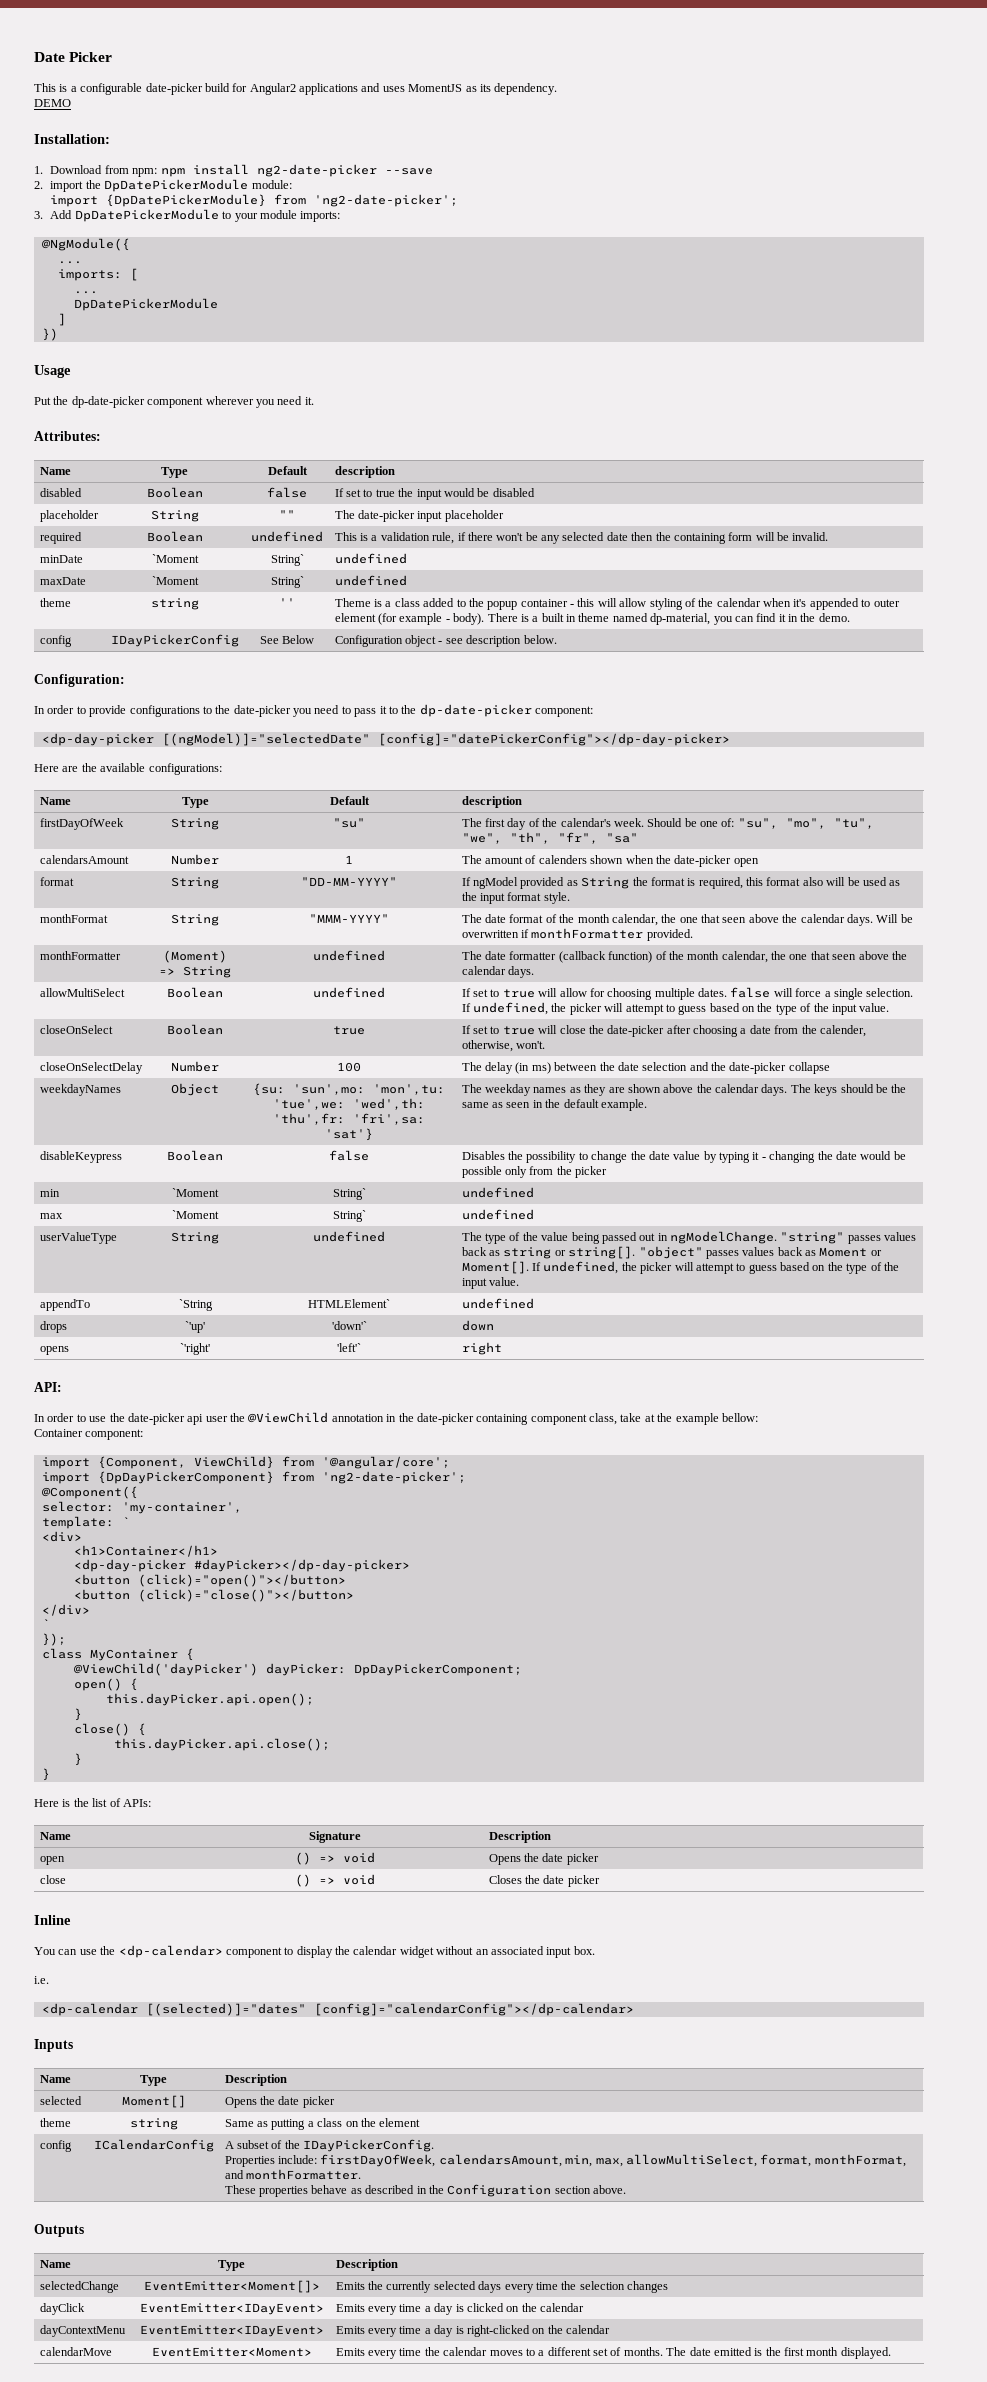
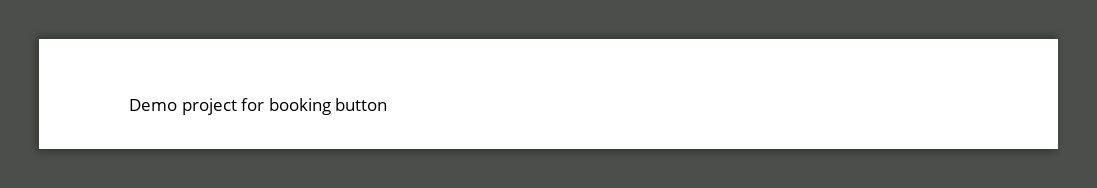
[34,52,113,62] [34,83,558,95] [34,99,71,107] [34,134,110,144] [34,164,433,177] [34,179,292,192] [50,194,459,207] [34,209,341,222] [41,238,130,251] [57,261,82,264] [57,268,138,281] [73,291,98,294] [73,298,218,311] [57,313,66,326] [41,328,58,341] [34,365,71,378] [34,396,314,408] [34,431,101,441] [39,467,71,475] [161,467,188,478] [267,466,308,475] [334,466,395,478] [39,488,82,497] [146,487,203,498] [267,487,307,498] [334,488,535,500] [39,510,99,522] [150,510,199,522] [279,510,295,519] [334,510,504,522] [39,532,82,544] [146,531,203,542] [251,531,323,542] [334,532,829,544] [39,555,83,563] [151,554,199,563] [270,554,304,566] [334,553,407,564] [39,577,86,585] [151,576,199,585] [270,576,304,588] [334,575,407,586] [39,598,71,607] [150,598,199,610] [279,598,295,607] [334,598,900,610] [334,613,850,625] [39,635,72,647] [110,634,239,647] [259,635,315,644] [334,635,557,647] [34,674,125,687] [34,704,593,717] [41,733,730,746] [34,763,222,775] [39,797,71,805] [181,797,209,808] [329,796,370,805] [461,796,522,808] [39,818,124,830] [171,818,219,830] [333,818,365,828] [461,818,874,830] [461,832,638,844] [39,855,129,864] [171,854,219,865] [345,855,353,864] [461,855,759,867] [39,877,74,886] [171,877,219,889] [301,877,397,886] [461,877,901,889] [461,892,570,904] [39,914,108,923] [171,914,219,926] [309,914,389,923] [461,914,913,926] [461,928,693,941] [39,951,121,960] [163,950,227,963] [159,966,231,978] [313,950,385,961] [461,951,907,963] [461,966,535,978] [39,988,125,997] [167,987,223,998] [313,987,385,998] [461,987,914,1000] [461,1002,890,1015] [39,1025,113,1034] [167,1024,223,1035] [333,1026,365,1035] [461,1025,866,1037] [461,1040,546,1052] [39,1062,143,1074] [171,1061,219,1072] [337,1062,361,1072] [461,1062,830,1074] [39,1084,121,1096] [171,1083,219,1096] [252,1083,445,1096] [273,1098,425,1110] [273,1113,425,1125] [325,1128,373,1141] [461,1084,907,1096] [461,1099,647,1111] [39,1151,122,1163] [167,1150,223,1161] [329,1150,369,1161] [461,1151,906,1163] [461,1166,608,1178] [39,1189,60,1197] [172,1188,219,1197] [332,1188,366,1200] [461,1187,534,1198] [39,1213,63,1219] [172,1210,219,1219] [332,1210,366,1222] [461,1209,534,1220] [39,1232,117,1244] [171,1232,219,1244] [313,1231,385,1242] [461,1231,917,1244] [461,1246,882,1259] [461,1261,899,1274] [461,1277,520,1289] [39,1299,90,1311] [178,1299,213,1311] [308,1299,390,1308] [461,1298,534,1309] [39,1321,67,1333] [185,1321,205,1333] [331,1321,367,1330] [461,1320,494,1331] [39,1346,69,1355] [180,1343,210,1355] [337,1343,361,1352] [461,1342,502,1355] [34,1382,62,1392] [34,1412,758,1425] [34,1429,144,1440] [41,1456,450,1469] [41,1471,466,1484] [41,1486,138,1499] [41,1501,242,1514] [41,1516,130,1529] [41,1531,82,1542] [73,1545,218,1557] [73,1559,410,1572] [73,1574,346,1587] [73,1589,354,1602] [41,1604,90,1616] [41,1619,50,1628] [41,1633,66,1646] [41,1648,194,1661] [73,1663,522,1676] [73,1678,138,1691] [105,1693,314,1706] [73,1708,82,1721] [73,1723,146,1736] [113,1738,330,1751] [73,1753,82,1766] [41,1768,50,1781] [34,1798,151,1807] [39,1832,71,1840] [308,1831,361,1843] [488,1831,551,1843] [39,1856,65,1865] [294,1852,375,1865] [488,1853,599,1865] [39,1875,66,1884] [294,1874,375,1887] [488,1875,600,1887] [34,1915,71,1925] [34,1945,595,1958] [34,1976,49,1984] [41,2003,634,2016] [34,2039,73,2052] [39,2075,71,2083] [140,2075,167,2086] [224,2074,287,2086] [39,2096,82,2105] [121,2095,186,2108] [224,2096,335,2108] [39,2118,71,2127] [129,2118,178,2130] [224,2118,421,2130] [39,2140,72,2152] [93,2139,214,2152] [224,2139,435,2152] [224,2154,906,2167] [224,2169,362,2180] [224,2184,627,2197] [34,2224,84,2237] [39,2260,71,2268] [217,2260,245,2271] [335,2259,398,2271] [39,2281,119,2293] [143,2280,320,2293] [335,2281,669,2293] [39,2303,85,2315] [139,2303,324,2315] [335,2303,585,2315] [39,2325,126,2337] [139,2325,324,2337] [335,2325,611,2337] [39,2347,112,2356] [151,2347,312,2357] [335,2347,891,2359] Date Picker // This is a configurable date-picker build for Angular2 applications and uses MomentJS as its dependency. // DEMO // Installation: // 1. Download from npm: npm install ng2-date-picker --save // 2. import the DpDatePickerModule module: // import {DpDatePickerModule} from 'ng2-date-picker'; // 3. Add DpDatePickerModule to your module imports: // @NgModule({ // ... // imports: [ // ... // DpDatePickerModule // ] // }) // Usage // Put the dp-date-picker component wherever you need it. // Attributes: // Name | Type | Default | description // disabled | Boolean | false | If set to true the input would be disabled // placeholder | String | "" | The date-picker input placeholder // required | Boolean | undefined | This is a validation rule, if there won't be any selected date then the containing form will be invalid. // minDate | `Moment | String` | undefined // maxDate | `Moment | String` | undefined // theme | string | '' | Theme is a class added to the popup container - this will allow styling of the calendar when it's appended to outer element (for example - body). There is a built in theme named dp-material, you can find it in the demo. // config | IDayPickerConfig | See Below | Configuration object - see description below. // Configuration: // In order to provide configurations to the date-picker you need to pass it to the dp-date-picker component: // <dp-day-picker [(ngModel)]="selectedDate" [config]="datePickerConfig"></dp-day-picker> // Here are the available configurations: // Name | Type | Default | description // firstDayOfWeek | String | "su" | The first day of the calendar's week. Should be one of: "su", "mo", "tu", "we", "th", "fr", "sa" // calendarsAmount | Number | 1 | The amount of calenders shown when the date-picker open // format | String | "DD-MM-YYYY" | If ngModel provided as String the format is required, this format also will be used as the input format style. // monthFormat | String | "MMM-YYYY" | The date format of the month calendar, the one that seen above the calendar days. Will be overwritten if monthFormatter provided. // monthFormatter | (Moment) => String | undefined | The date formatter (callback function) of the month calendar, the one that seen above the calendar days. // allowMultiSelect | Boolean | undefined | If set to true will allow for choosing multiple dates. false will force a single selection. If undefined, the picker will attempt to guess based on the type of the input value. // closeOnSelect | Boolean | true | If set to true will close the date-picker after choosing a date from the calender, otherwise, won't. // closeOnSelectDelay | Number | 100 | The delay (in ms) between the date selection and the date-picker collapse // weekdayNames | Object | {su: 'sun',mo: 'mon',tu: 'tue',we: 'wed',th: 'thu',fr: 'fri',sa: 'sat'} | The weekday names as they are shown above the calendar days. The keys should be the same as seen in the default example. // disableKeypress | Boolean | false | Disables the possibility to change the date value by typing it - changing the date would be possible only from the picker // min | `Moment | String` | undefined // max | `Moment | String` | undefined // userValueType | String | undefined | The type of the value being passed out in ngModelChange. "string" passes values back as string or string[]. "object" passes values back as Moment or Moment[]. If undefined, the picker will attempt to guess based on the type of the input value. // appendTo | `String | HTMLElement` | undefined // drops | `'up' | 'down'` | down // opens | `'right' | 'left'` | right // API: // In order to use the date-picker api user the @ViewChild annotation in the date-picker containing component class, take at the example bellow: // Container component: // import {Component, ViewChild} from '@angular/core'; // import {DpDayPickerComponent} from 'ng2-date-picker'; // @Component({ // selector: 'my-container', // template: ` // <div> // <h1>Container</h1> // <dp-day-picker #dayPicker></dp-day-picker> // <button (click)="open()"></button> // <button (click)="close()"></button> // </div> // ` // }); // class MyContainer { // @ViewChild('dayPicker') dayPicker: DpDayPickerComponent; // open() { // this.dayPicker.api.open(); // } // close() { // this.dayPicker.api.close(); // } // } // Here is the list of APIs: // Name | Signature | Description // open | () => void | Opens the date picker // close | () => void | Closes the date picker // Inline // You can use the <dp-calendar> component to display the calendar widget without an associated input box. // i.e. // <dp-calendar [(selected)]="dates" [config]="calendarConfig"></dp-calendar> // Inputs // Name | Type | Description // selected | Moment[] | Opens the date picker // theme | string | Same as putting a class on the element // config | ICalendarConfig | A subset of the IDayPickerConfig. // Properties include: firstDayOfWeek, calendarsAmount, min, max, allowMultiSelect, format, monthFormat, and monthFormatter. // These properties behave as described in the Configuration section above. // Outputs // Name | Type | Description // selectedChange | EventEmitter<Moment[]> | Emits the currently selected days every time the selection changes // dayClick | EventEmitter<IDayEvent> | Emits every time a day is clicked on the calendar // dayContextMenu | EventEmitter<IDayEvent> | Emits every time a day is right-clicked on the calendar // calendarMove | EventEmitter<Moment> | Emits every time the calendar moves to a different set of months. The date emitted is the first month displayed. -> [129,98,388,115] Demo project for booking button

